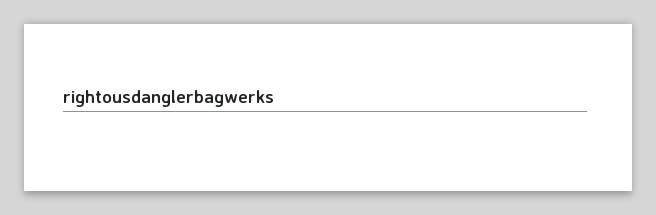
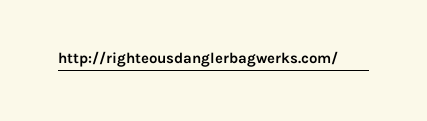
[63,90,274,107] rightousdanglerbagwerks -> [58,51,338,67] http://righteousdanglerbagwerks.com/

